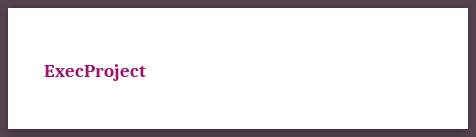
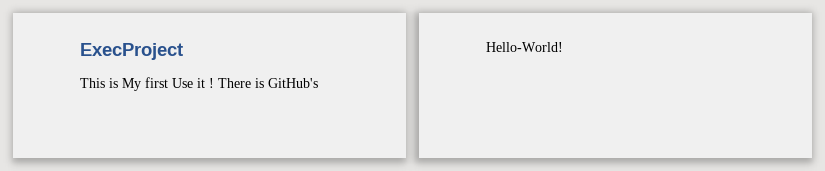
(146, 72) none -> [80,77,318,91] [486,42,563,52] // This is My first Use it ! There is GitHub's Hello-World!

